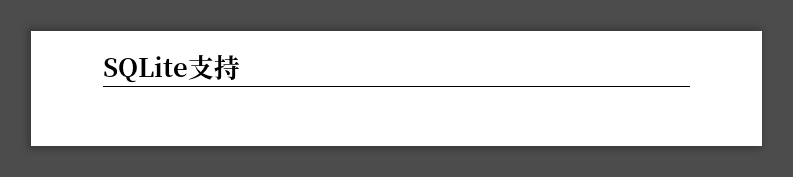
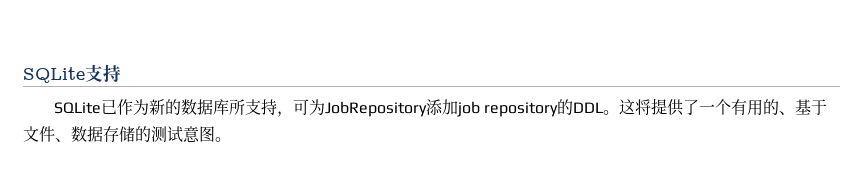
(240, 67) none -> [53,98,828,117] [23,126,231,143] // SQLite已作为新的数据库所支持，可为JobRepository添加job repository的DDL。这将提供了一个有用的、基于文件、数据存储的测试意图。

